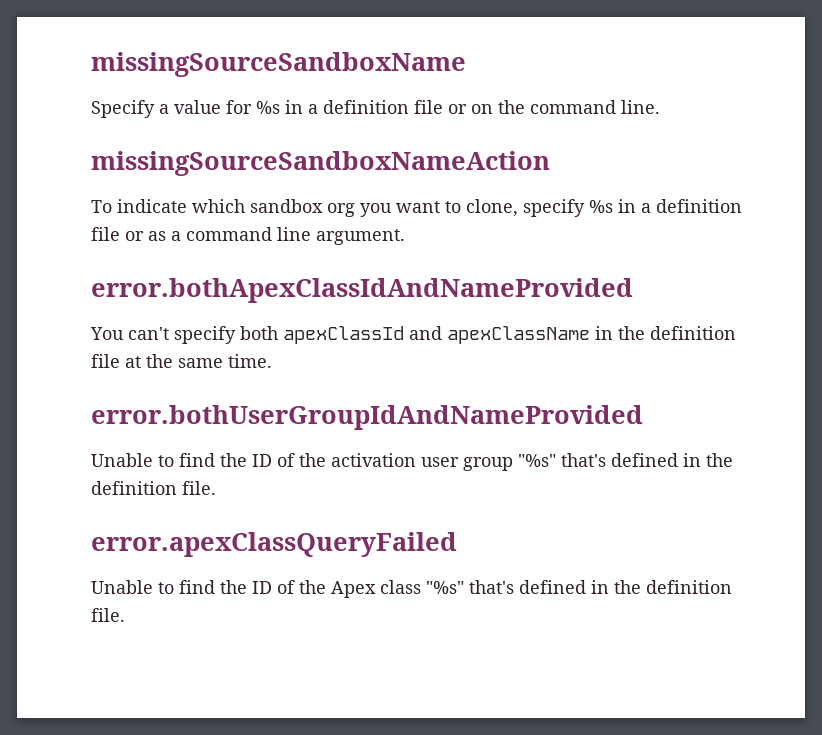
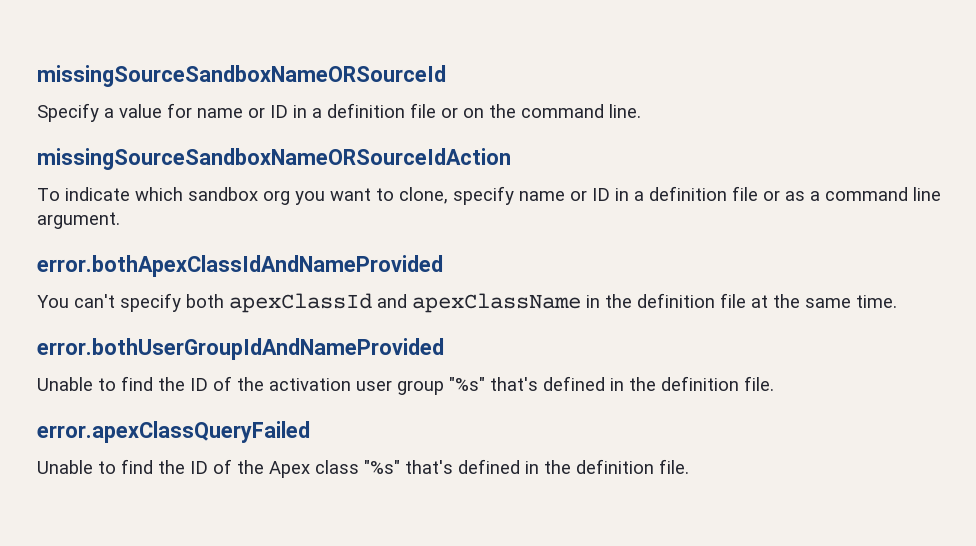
[91,52,466,77] missingSourceSandboxName -> [37,65,446,87] missingSourceSandboxNameORSourceId
[256,101,280,114] %s -> [197,105,288,118] name or ID
[91,151,550,176] missingSourceSandboxNameAction -> [37,148,511,170] missingSourceSandboxNameORSourceIdAction
[589,200,613,213] %s -> [519,188,610,201] name or ID

